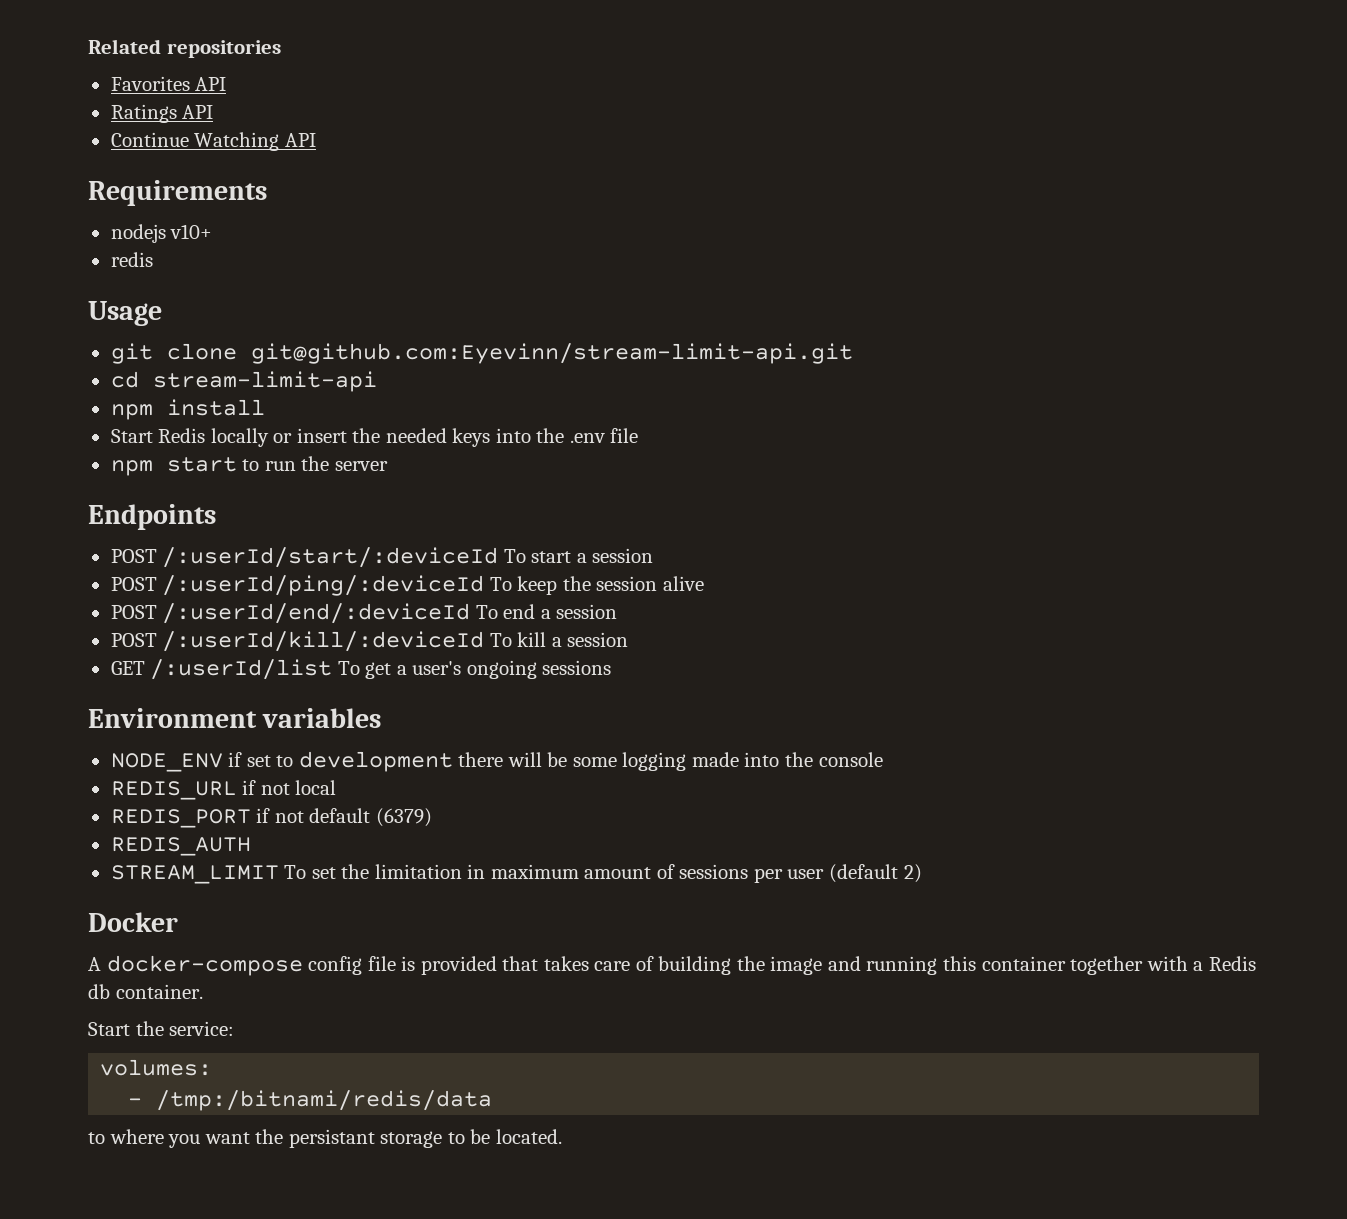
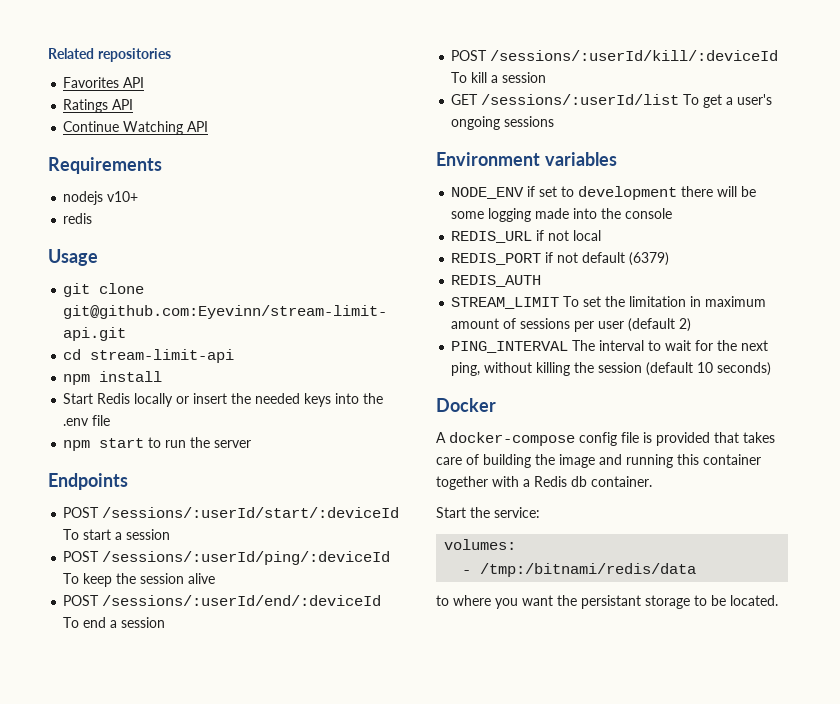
[162,547,499,568] /:userId/start/:deviceId -> [102,507,400,518] /sessions/:userId/start/:deviceId
[162,575,485,596] /:userId/ping/:deviceId -> [102,551,391,565] /sessions/:userId/ping/:deviceId
[162,603,471,624] /:userId/end/:deviceId -> [102,595,382,606] /sessions/:userId/end/:deviceId
[162,631,485,652] /:userId/kill/:deviceId -> [490,50,779,61] /sessions/:userId/kill/:deviceId
[150,659,333,680] /:userId/list -> [481,94,680,105] /sessions/:userId/list
(922, 873) none -> [451,340,769,353] [451,362,772,376] // PING_INTERVAL The interval to wait for the next ping, without killing the session (default 10 seconds)

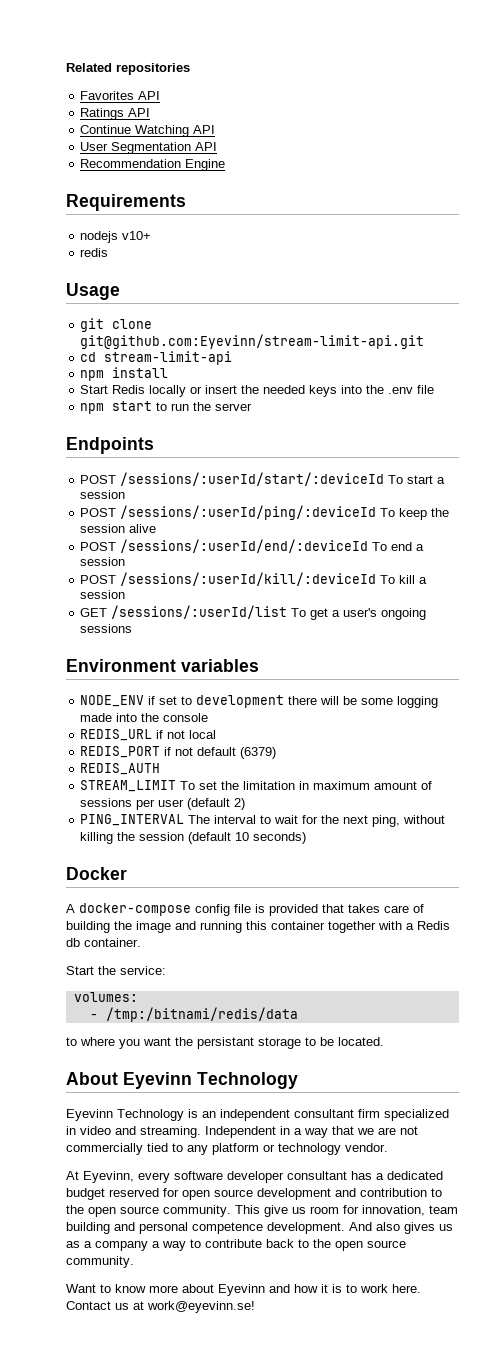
(209, 126) none -> [80,142,218,154] [80,159,226,171] // User Segmentation API // Recommendation Engine
(778, 600) none -> [66,1072,298,1089] [66,1109,449,1121] [66,1126,418,1138] [66,1143,388,1155] [66,1171,443,1183] [66,1188,442,1200] [66,1205,458,1217] [66,1222,453,1234] [66,1239,406,1251] [66,1256,134,1268] [66,1284,421,1296] [66,1301,255,1313] // About Eyevinn Technology // Eyevinn Technology is an independent consultant firm specialized in video and streaming. Independent in a way that we are not commercially tied to any platform or technology vendor. // At Eyevinn, every software developer consultant has a dedicated budget reserved for open source development and contribution to the open source community. This give us room for innovation, team building and personal competence development. And also gives us as a company a way to contribute back to the open source community. // Want to know more about Eyevinn and how it is to work here. Contact us at work@eyevinn.se!

